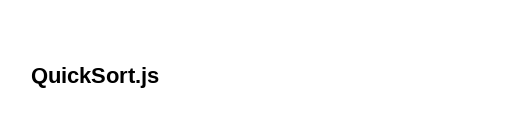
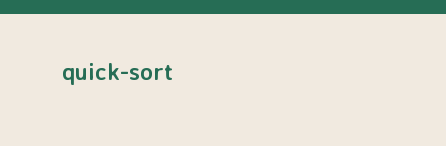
[31,67,159,88] QuickSort.js -> [62,63,173,85] quick-sort

